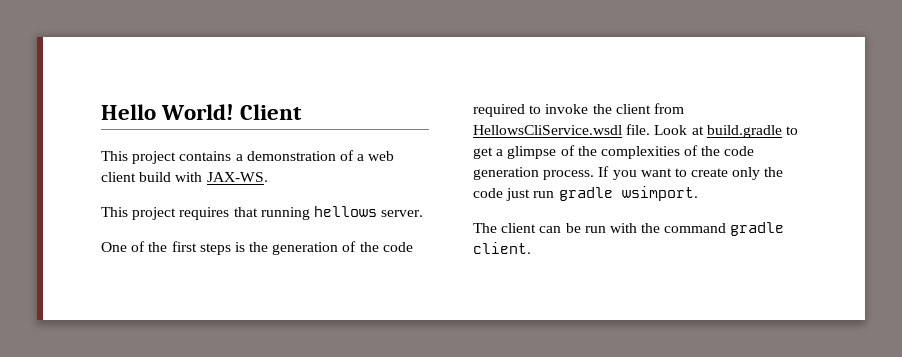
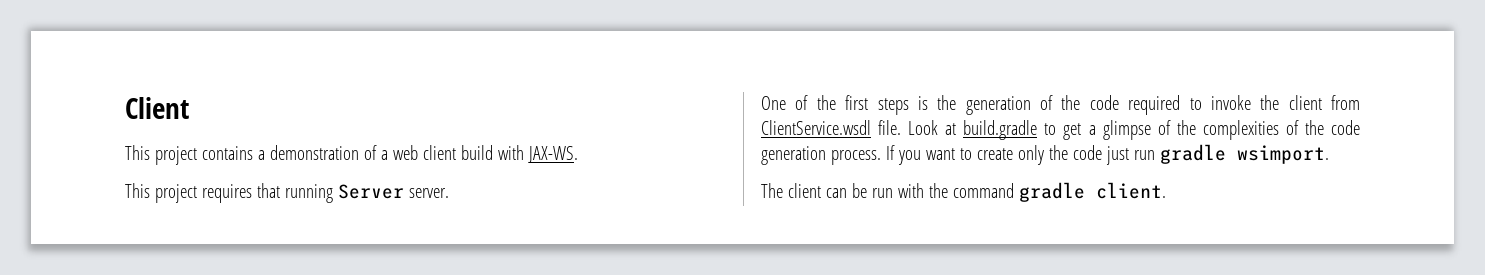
[101,104,235,120] Hello World! -> (125, 108) none
[313,206,377,217] hellows -> [337,184,404,199] Server
[473,125,622,135] HellowsCliService.wsdl -> [761,120,871,135] ClientService.wsdl

